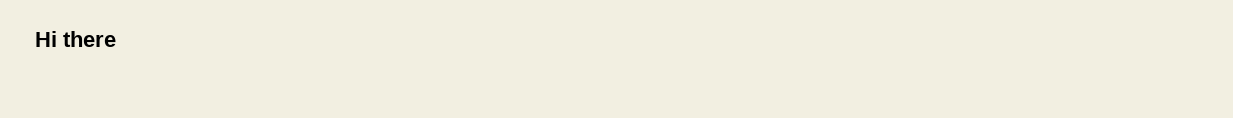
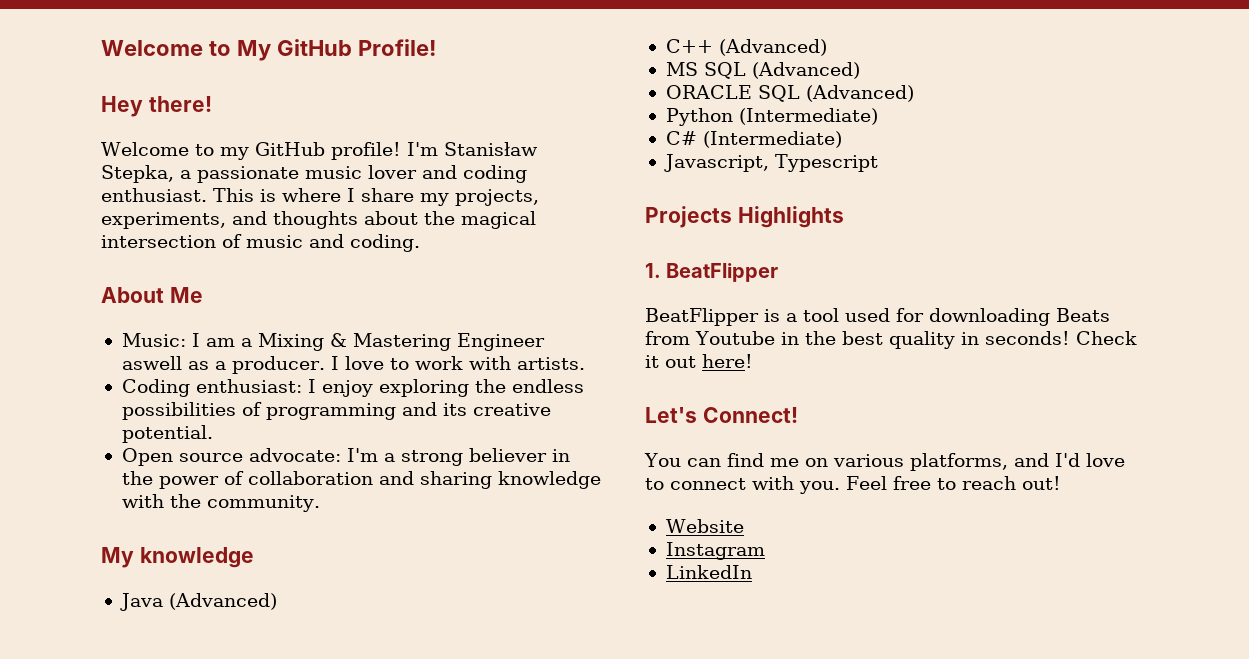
[35,31,116,47] Hi there -> [101,39,436,61] [101,96,212,117] [101,142,538,160] [101,165,527,183] [101,188,539,206] [101,211,536,229] [101,234,420,252] [101,287,203,303] [121,333,545,351] [121,356,585,374] [121,379,584,397] [121,402,551,420] [121,425,213,443] [121,448,570,466] [121,471,601,489] [121,494,320,512] [101,547,254,568] [119,593,277,611] [665,39,827,56] [665,62,860,79] [665,85,914,102] [665,108,878,126] [665,131,842,148] [663,154,878,172] [645,206,844,228] [645,263,779,282] [645,308,1110,326] [645,331,1137,349] [645,354,753,368] [645,407,798,423] [644,453,1125,471] [645,476,1061,494] [665,519,744,533] [665,542,765,560] [665,565,752,579] Welcome to My GitHub Profile! // Hey there! // Welcome to my GitHub profile! I'm Stanisław Stepka, a passionate music lover and coding enthusiast. This is where I share my projects, experiments, and thoughts about the magical intersection of music and coding. // About Me // Music: I am a Mixing & Mastering Engineer aswell as a producer. I love to work with artists. // Coding enthusiast: I enjoy exploring the endless possibilities of programming and its creative potential. // Open source advocate: I'm a strong believer in the power of collaboration and sharing knowledge with the community. // My knowledge // Java (Advanced) // C++ (Advanced) // MS SQL (Advanced) // ORACLE SQL (Advanced) // Python (Intermediate) // C# (Intermediate) // Javascript, Typescript // Projects Highlights // 1. BeatFlipper // BeatFlipper is a tool used for downloading Beats from Youtube in the best quality in seconds! Check it out here! // Let's Connect! // You can find me on various platforms, and I'd love to connect with you. Feel free to reach out! // Website // Instagram // LinkedIn

